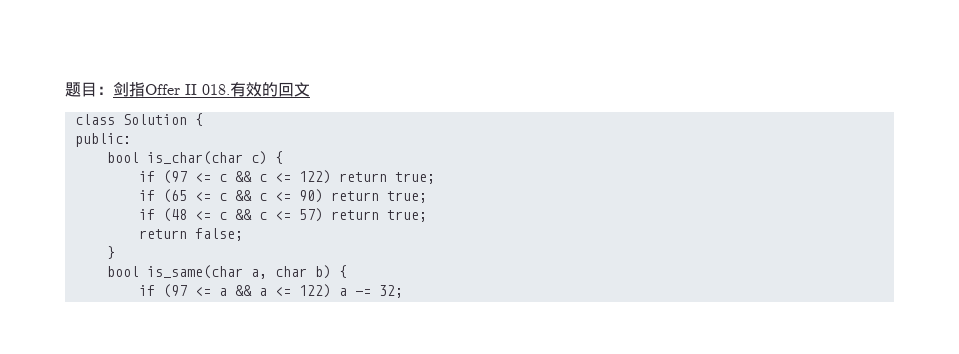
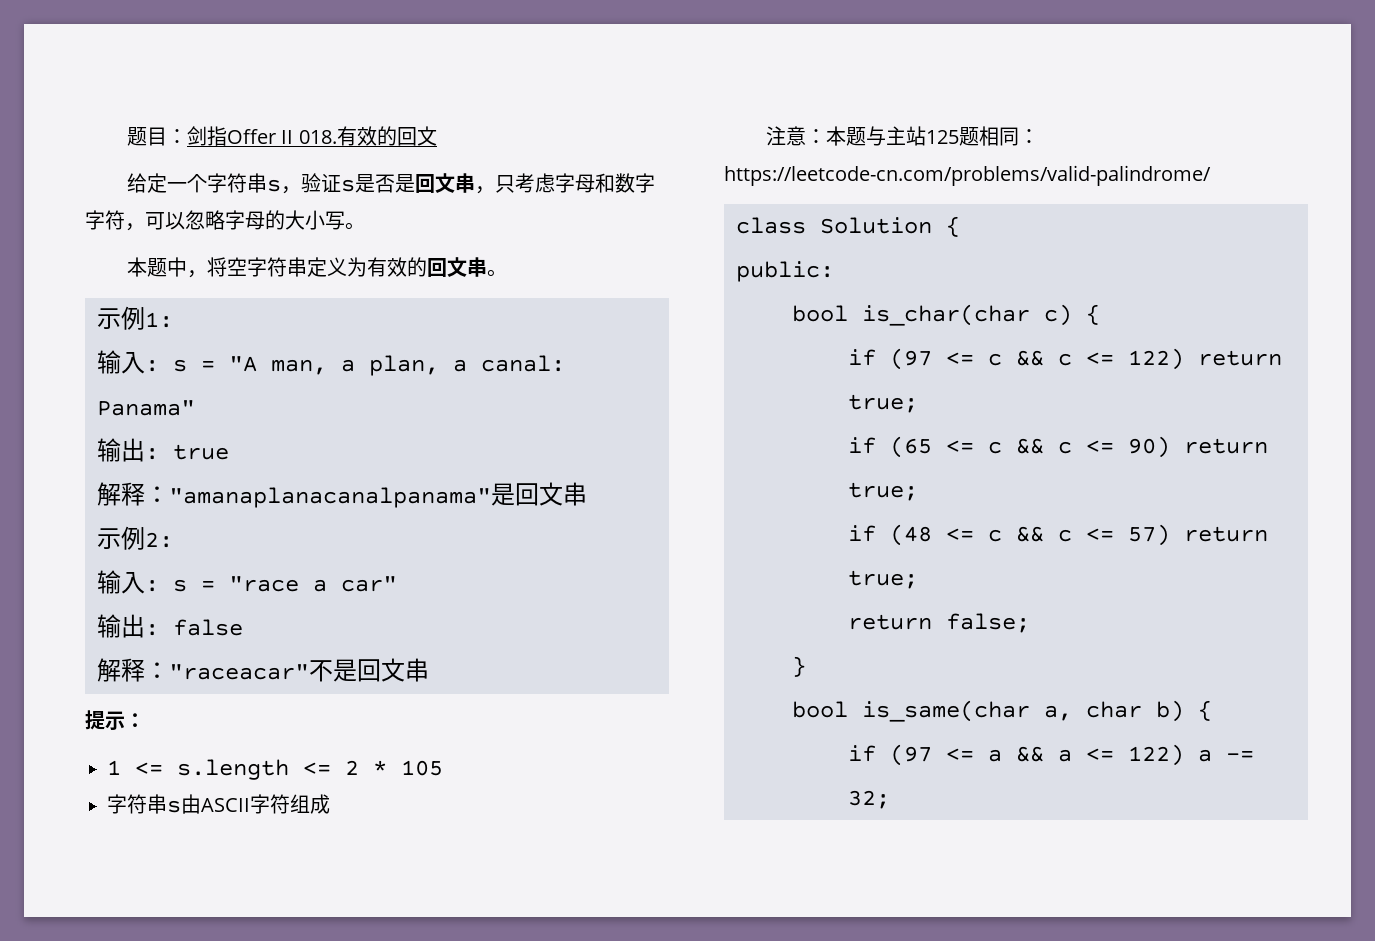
(310, 89) none -> [126,173,655,194] [85,210,365,231] [126,257,507,278] [97,306,173,330] [97,350,565,376] [97,400,195,416] [97,438,229,462] [97,482,587,508] [97,526,173,550] [97,570,397,594] [97,614,243,638] [97,658,429,682] [85,710,145,730] [107,759,443,780] [107,794,330,814] [765,126,1039,146] [724,165,1211,186] // 给定一个字符串s，验证s是否是回文串，只考虑字母和数字字符，可以忽略字母的大小写。 // 本题中，将空字符串定义为有效的回文串。 // 示例1: // 输入: s = "A man, a plan, a canal: Panama" // 输出: true // 解释："amanaplanacanalpanama"是回文串 // 示例2: // 输入: s = "race a car" // 输出: false // 解释："raceacar"不是回文串 // 提示： // 1 <= s.length <= 2 * 105 // 字符串s由ASCII字符组成 // 注意：本题与主站125题相同：https://leetcode-cn.com/problems/valid-palindrome/

